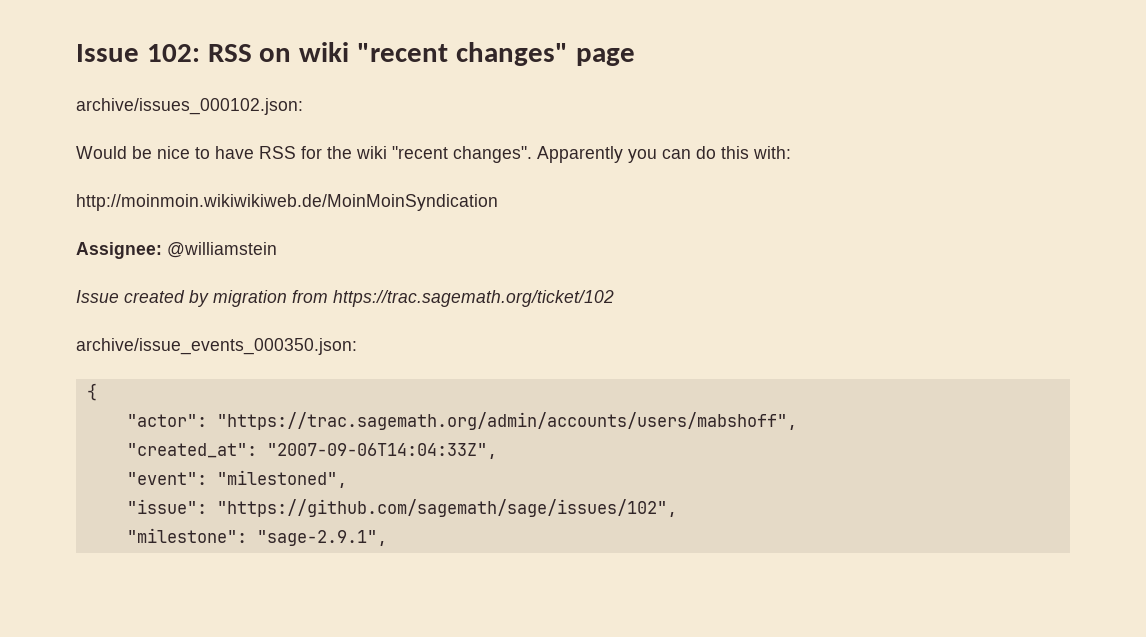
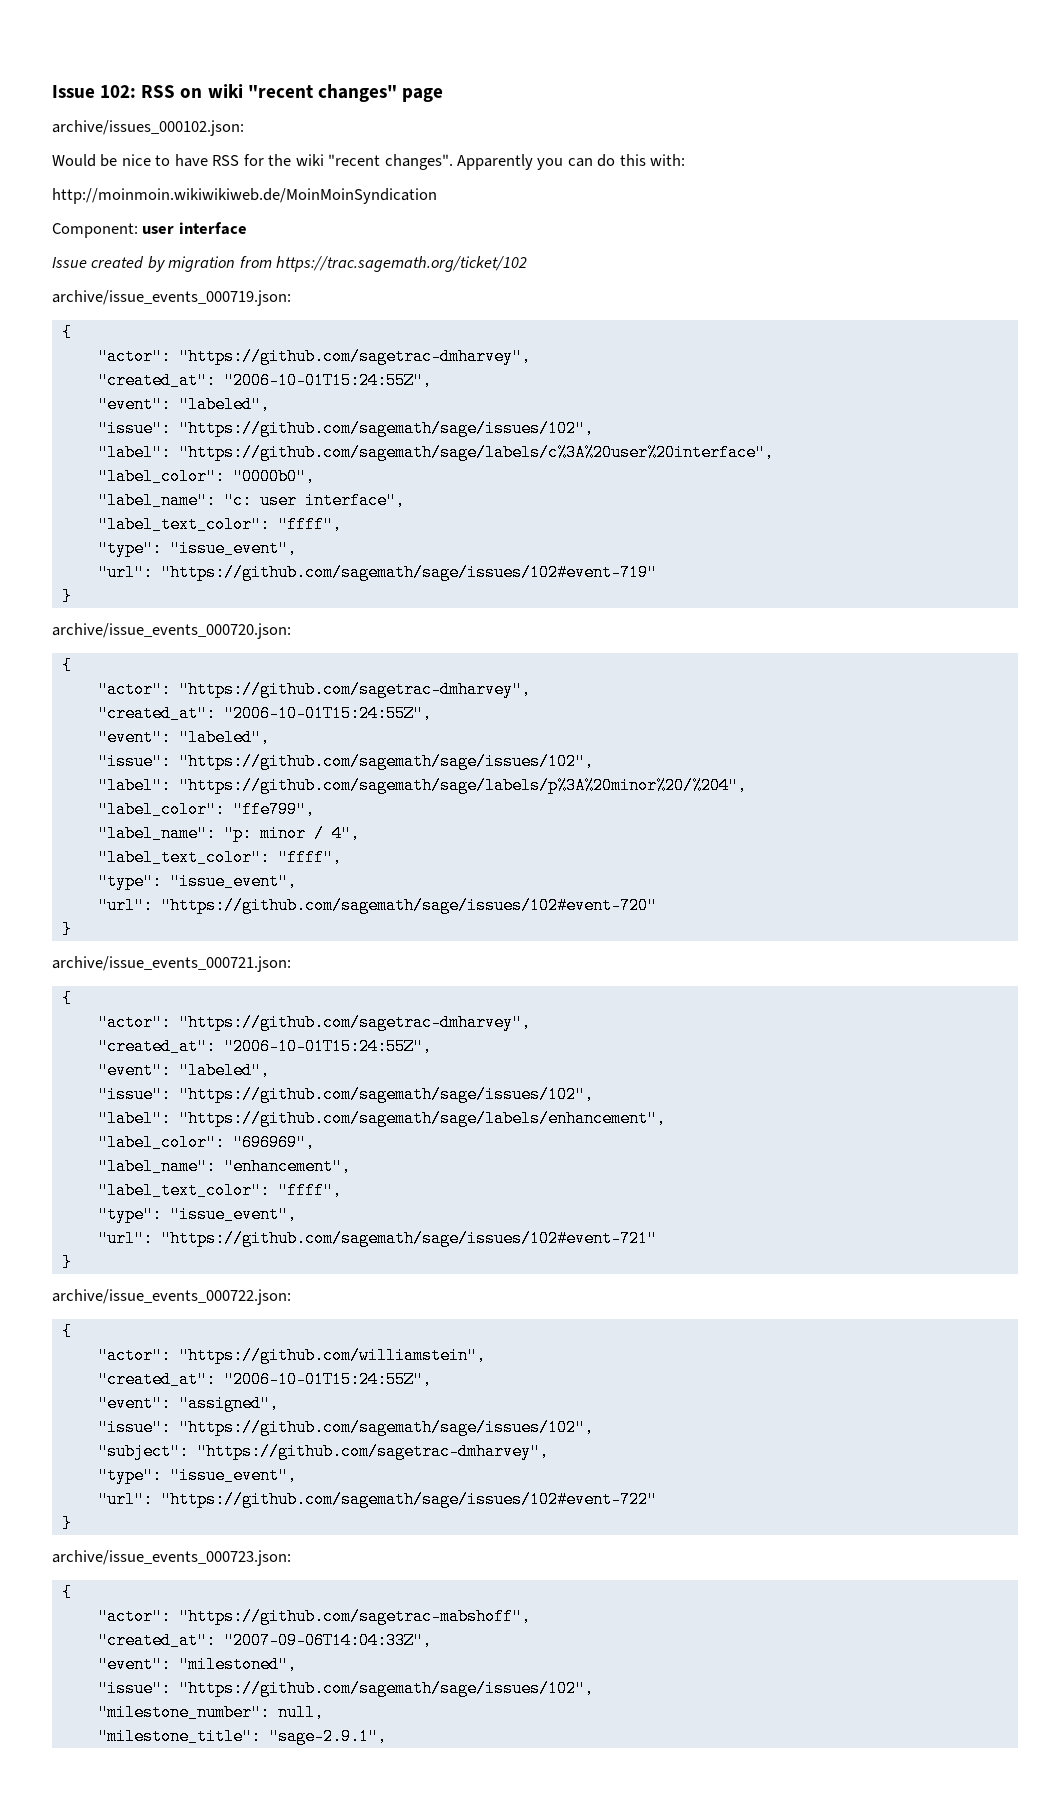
[76,242,277,259] Assignee: @williamstein -> [52,222,247,238] Component: user interface
[76,338,357,355] [86,383,97,401] [126,412,797,430] archive/issue_events_000350.json: // { // "actor": "https://trac.sagemath.org/admin/accounts/users/mabshoff", -> [52,290,291,306] [61,324,72,341] [97,348,531,365] [97,372,432,389] [97,396,270,413] [97,420,594,437] [97,444,774,461] [97,468,315,485] [97,492,405,509] [97,516,342,533] [97,540,297,557] [97,564,657,581] [61,588,72,605] [52,623,291,639] [61,657,72,674] [97,681,531,698] [97,705,432,722] [97,729,270,746] [97,753,594,770] [97,777,747,794] [97,801,315,818] [97,825,360,842] [97,849,342,866] [97,873,297,890] [97,897,657,914] [61,921,72,938] [52,956,291,972] [61,990,72,1007] [97,1014,531,1031] [97,1038,432,1055] [97,1062,270,1079] [97,1086,594,1103] [97,1110,666,1127] [97,1134,315,1151] [97,1158,351,1175] [97,1182,342,1199] [97,1206,297,1223] [97,1230,657,1247] [61,1254,72,1271] [52,1289,291,1305] [61,1323,72,1340] [97,1347,486,1364] [97,1371,432,1388] [97,1395,279,1412] [97,1419,594,1436] [97,1443,549,1460] [97,1467,297,1484] [97,1491,657,1508] [61,1515,72,1532] [52,1550,291,1566] [61,1584,72,1601] [97,1608,531,1625] archive/issue_events_000719.json: // { // "actor": "https://github.com/sagetrac-dmharvey", // "created_at": "2006-10-01T15:24:55Z", // "event": "labeled", // "issue": "https://github.com/sagemath/sage/issues/102", // "label": "https://github.com/sagemath/sage/labels/c%3A%20user%20interface", // "label_color": "0000b0", // "label_name": "c: user interface", // "label_text_color": "ffff", // "type": "issue_event", // "url": "https://github.com/sagemath/sage/issues/102#event-719" // } // archive/issue_events_000720.json: // { // "actor": "https://github.com/sagetrac-dmharvey", // "created_at": "2006-10-01T15:24:55Z", // "event": "labeled", // "issue": "https://github.com/sagemath/sage/issues/102", // "label": "https://github.com/sagemath/sage/labels/p%3A%20minor%20/%204", // "label_color": "ffe799", // "label_name": "p: minor / 4", // "label_text_color": "ffff", // "type": "issue_event", // "url": "https://github.com/sagemath/sage/issues/102#event-720" // } // archive/issue_events_000721.json: // { // "actor": "https://github.com/sagetrac-dmharvey", // "created_at": "2006-10-01T15:24:55Z", // "event": "labeled", // "issue": "https://github.com/sagemath/sage/issues/102", // "label": "https://github.com/sagemath/sage/labels/enhancement", // "label_color": "696969", // "label_name": "enhancement", // "label_text_color": "ffff", // "type": "issue_event", // "url": "https://github.com/sagemath/sage/issues/102#event-721" // } // archive/issue_events_000722.json: // { // "actor": "https://github.com/williamstein", // "created_at": "2006-10-01T15:24:55Z", // "event": "assigned", // "issue": "https://github.com/sagemath/sage/issues/102", // "subject": "https://github.com/sagetrac-dmharvey", // "type": "issue_event", // "url": "https://github.com/sagemath/sage/issues/102#event-722" // } // archive/issue_events_000723.json: // { // "actor": "https://github.com/sagetrac-mabshoff",
[126,528,247,543] "milestone": -> [97,1704,324,1721] [97,1728,261,1745] "milestone_number": null, // "milestone_title":

